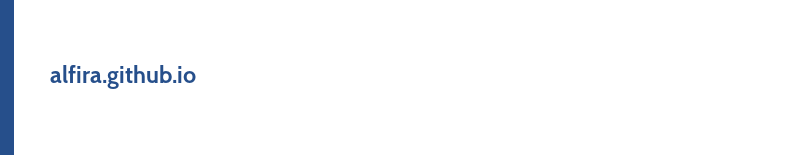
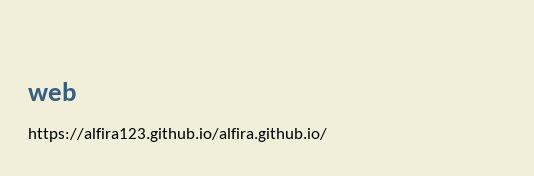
[50,65,196,89] alfira.github.io -> [28,82,76,101] [28,128,327,142] web // https://alfira123.github.io/alfira.github.io/

